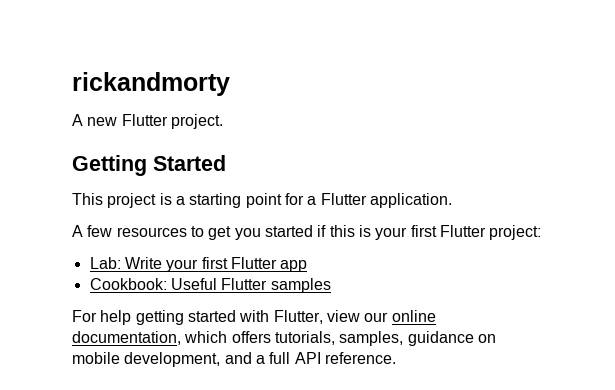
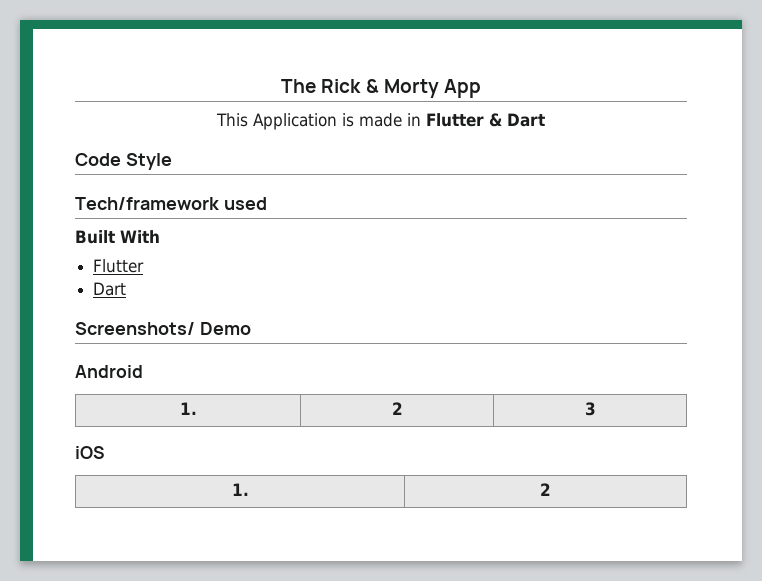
[72,72,230,96] [72,114,223,129] [72,155,226,176] [72,193,452,208] [72,225,542,240] [89,257,308,272] [89,278,331,293] [72,310,436,325] [72,331,496,346] [72,352,396,367] rickandmorty // A new Flutter project. // Getting Started // This project is a starting point for a Flutter application. // A few resources to get you started if this is your first Flutter project: // Lab: Write your first Flutter app // Cookbook: Useful Flutter samples // For help getting started with Flutter, view our online documentation, which offers tutorials, samples, guidance on mobile development, and a full API reference. -> [281,79,481,98] [216,113,545,130] [75,153,172,170] [75,197,267,210] [75,230,160,244] [93,259,145,273] [93,282,127,296] [75,322,251,335] [75,365,143,378] [179,402,197,415] [391,402,403,415] [584,402,596,416] [75,446,105,459] [231,483,249,496] [540,483,551,496] The Rick & Morty App // This Application is made in Flutter & Dart // Code Style // Tech/framework used // Built With // Flutter // Dart // Screenshots/ Demo // Android // 1. | 2 | 3 // iOS // 1. | 2

